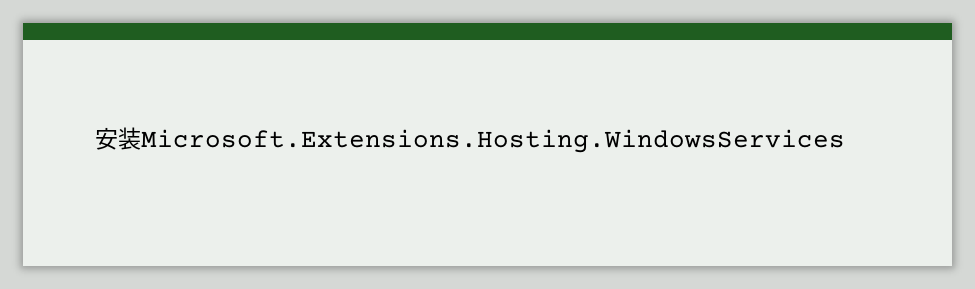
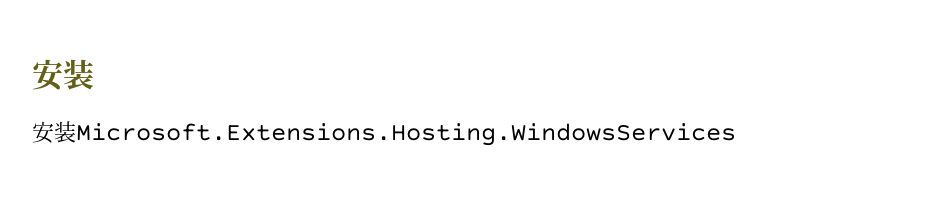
[95,127,141,150] 安装 -> [32,59,94,91] [32,121,76,144] 安装 // 安装

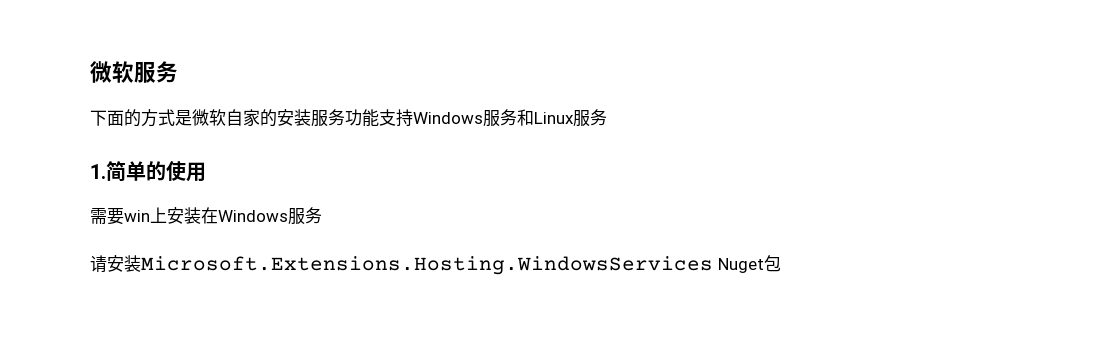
[32,59,94,91] 安装 // -> [90,61,178,83] [90,109,607,127] [90,161,206,182] [90,207,322,225] [90,255,107,273] 微软服务 // 下面的方式是微软自家的安装服务功能支持Windows服务和Linux服务 // 1.简单的使用 // 需要win上安装在Windows服务 // 请
(736, 134) none -> [717,255,781,273] Nuget包

